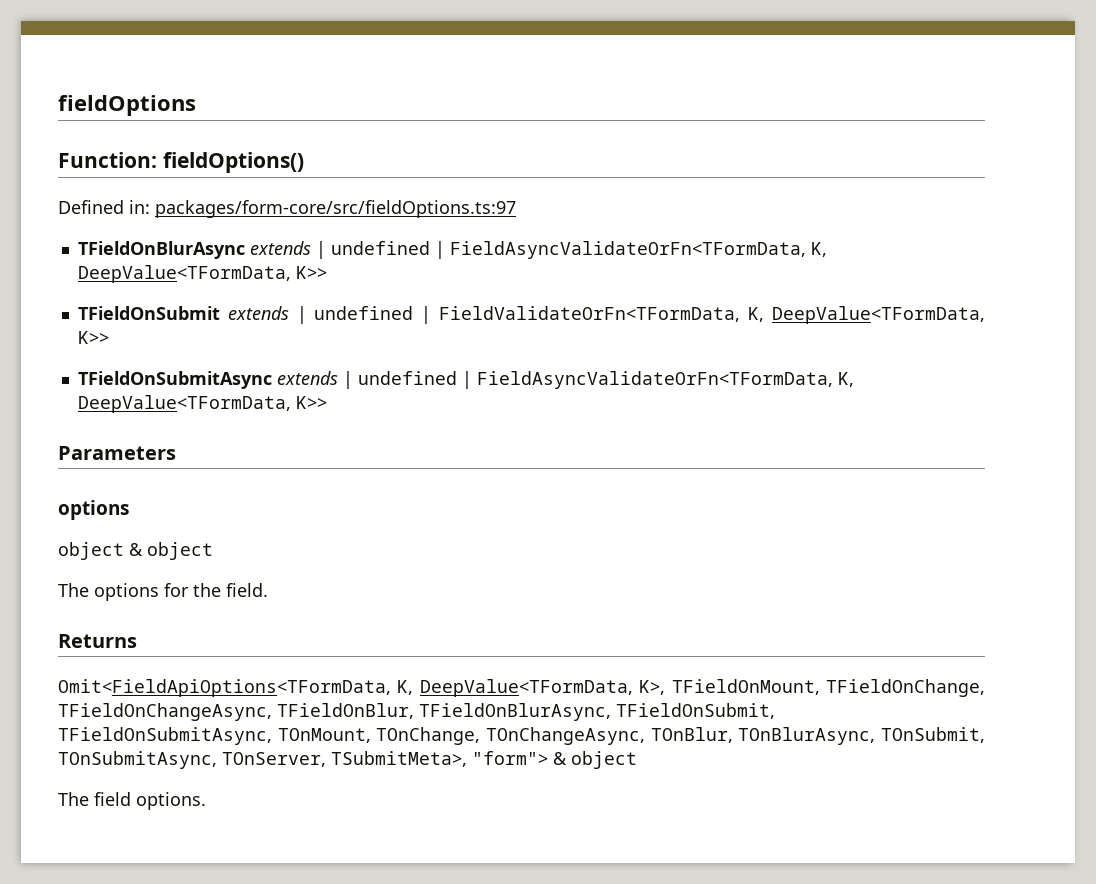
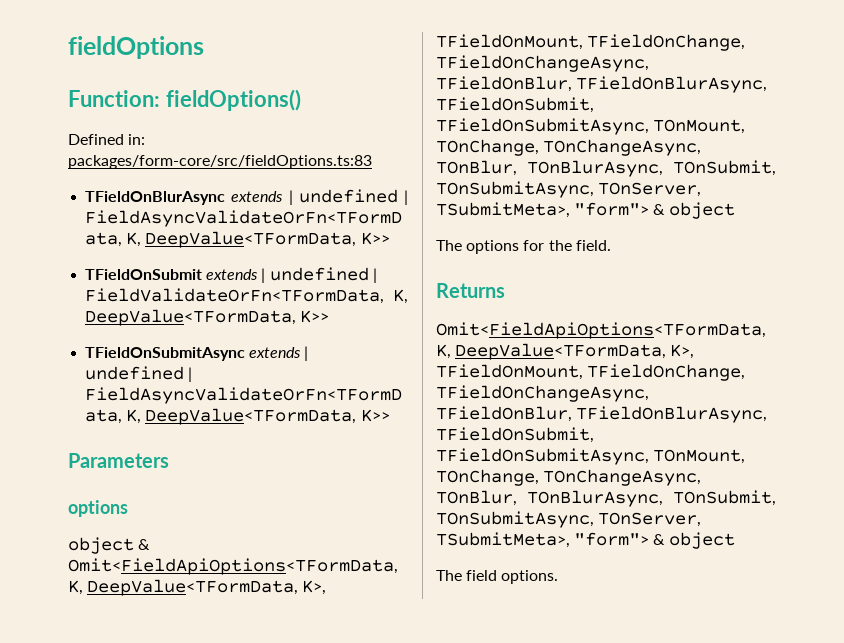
[155,200,516,218] packages/form-core/src/fieldOptions.ts:97 -> [68,155,372,169] packages/form-core/src/fieldOptions.ts:83
(143, 549) none -> [68,558,398,575] [68,579,327,596] [436,34,746,51] [436,55,649,72] [436,76,768,93] [436,97,594,113] [436,118,746,135] [436,139,702,156] [436,160,776,177] [436,181,702,198] [436,202,666,218] Omit<FieldApiOptions<TFormData, K, DeepValue<TFormData, K>, TFieldOnMount, TFieldOnChange, TFieldOnChangeAsync, TFieldOnBlur, TFieldOnBlurAsync, TFieldOnSubmit, TFieldOnSubmitAsync, TOnMount, TOnChange, TOnChangeAsync, TOnBlur, TOnBlurAsync, TOnSubmit, TOnSubmitAsync, TOnServer, TSubmitMeta>, "form"> &

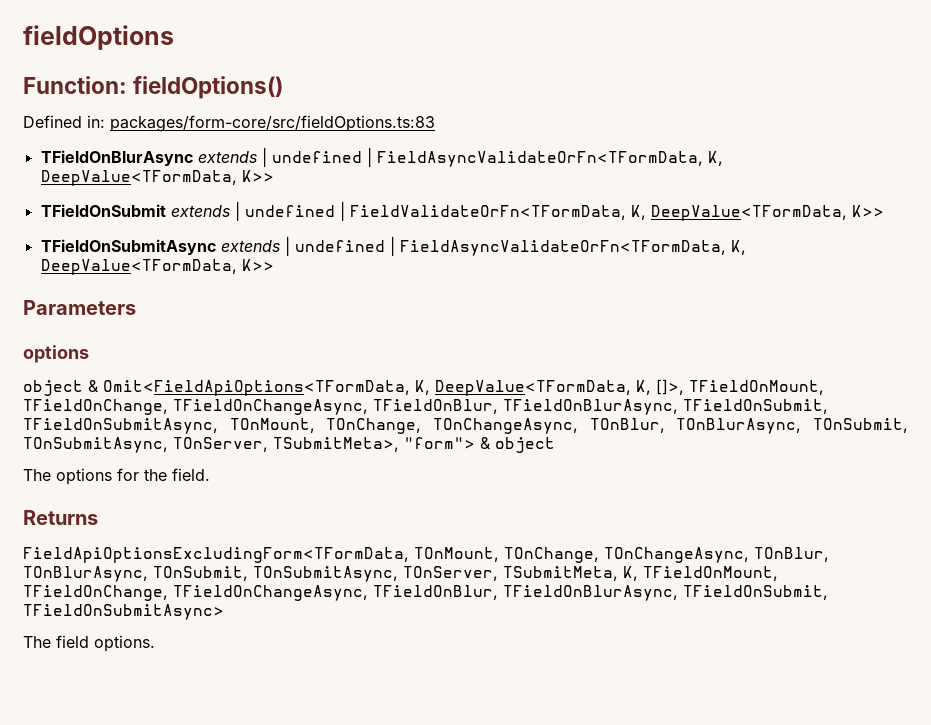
[302,580,327,595] K>, -> [636,379,684,395] K, []>,
[436,322,766,339] [436,343,695,360] [436,364,746,381] [436,385,649,402] [436,406,768,423] [436,427,594,443] [436,448,746,465] [436,469,702,486] [436,490,776,507] [436,511,702,528] [436,532,735,549] Omit<FieldApiOptions<TFormData, K, DeepValue<TFormData, K>, TFieldOnMount, TFieldOnChange, TFieldOnChangeAsync, TFieldOnBlur, TFieldOnBlurAsync, TFieldOnSubmit, TFieldOnSubmitAsync, TOnMount, TOnChange, TOnChangeAsync, TOnBlur, TOnBlurAsync, TOnSubmit, TOnSubmitAsync, TOnServer, TSubmitMeta>, "form"> & object -> [23,547,829,563] [23,566,778,582] [23,585,828,601] [23,604,224,620] FieldApiOptionsExcludingForm<TFormData, TOnMount, TOnChange, TOnChangeAsync, TOnBlur, TOnBlurAsync, TOnSubmit, TOnSubmitAsync, TOnServer, TSubmitMeta, K, TFieldOnMount, TFieldOnChange, TFieldOnChangeAsync, TFieldOnBlur, TFieldOnBlurAsync, TFieldOnSubmit, TFieldOnSubmitAsync>

